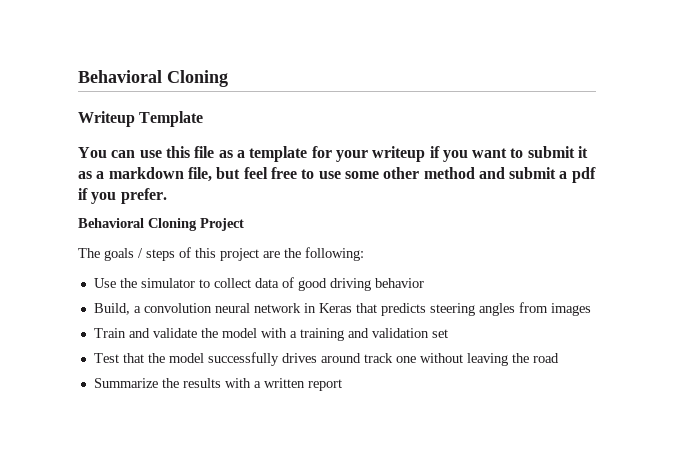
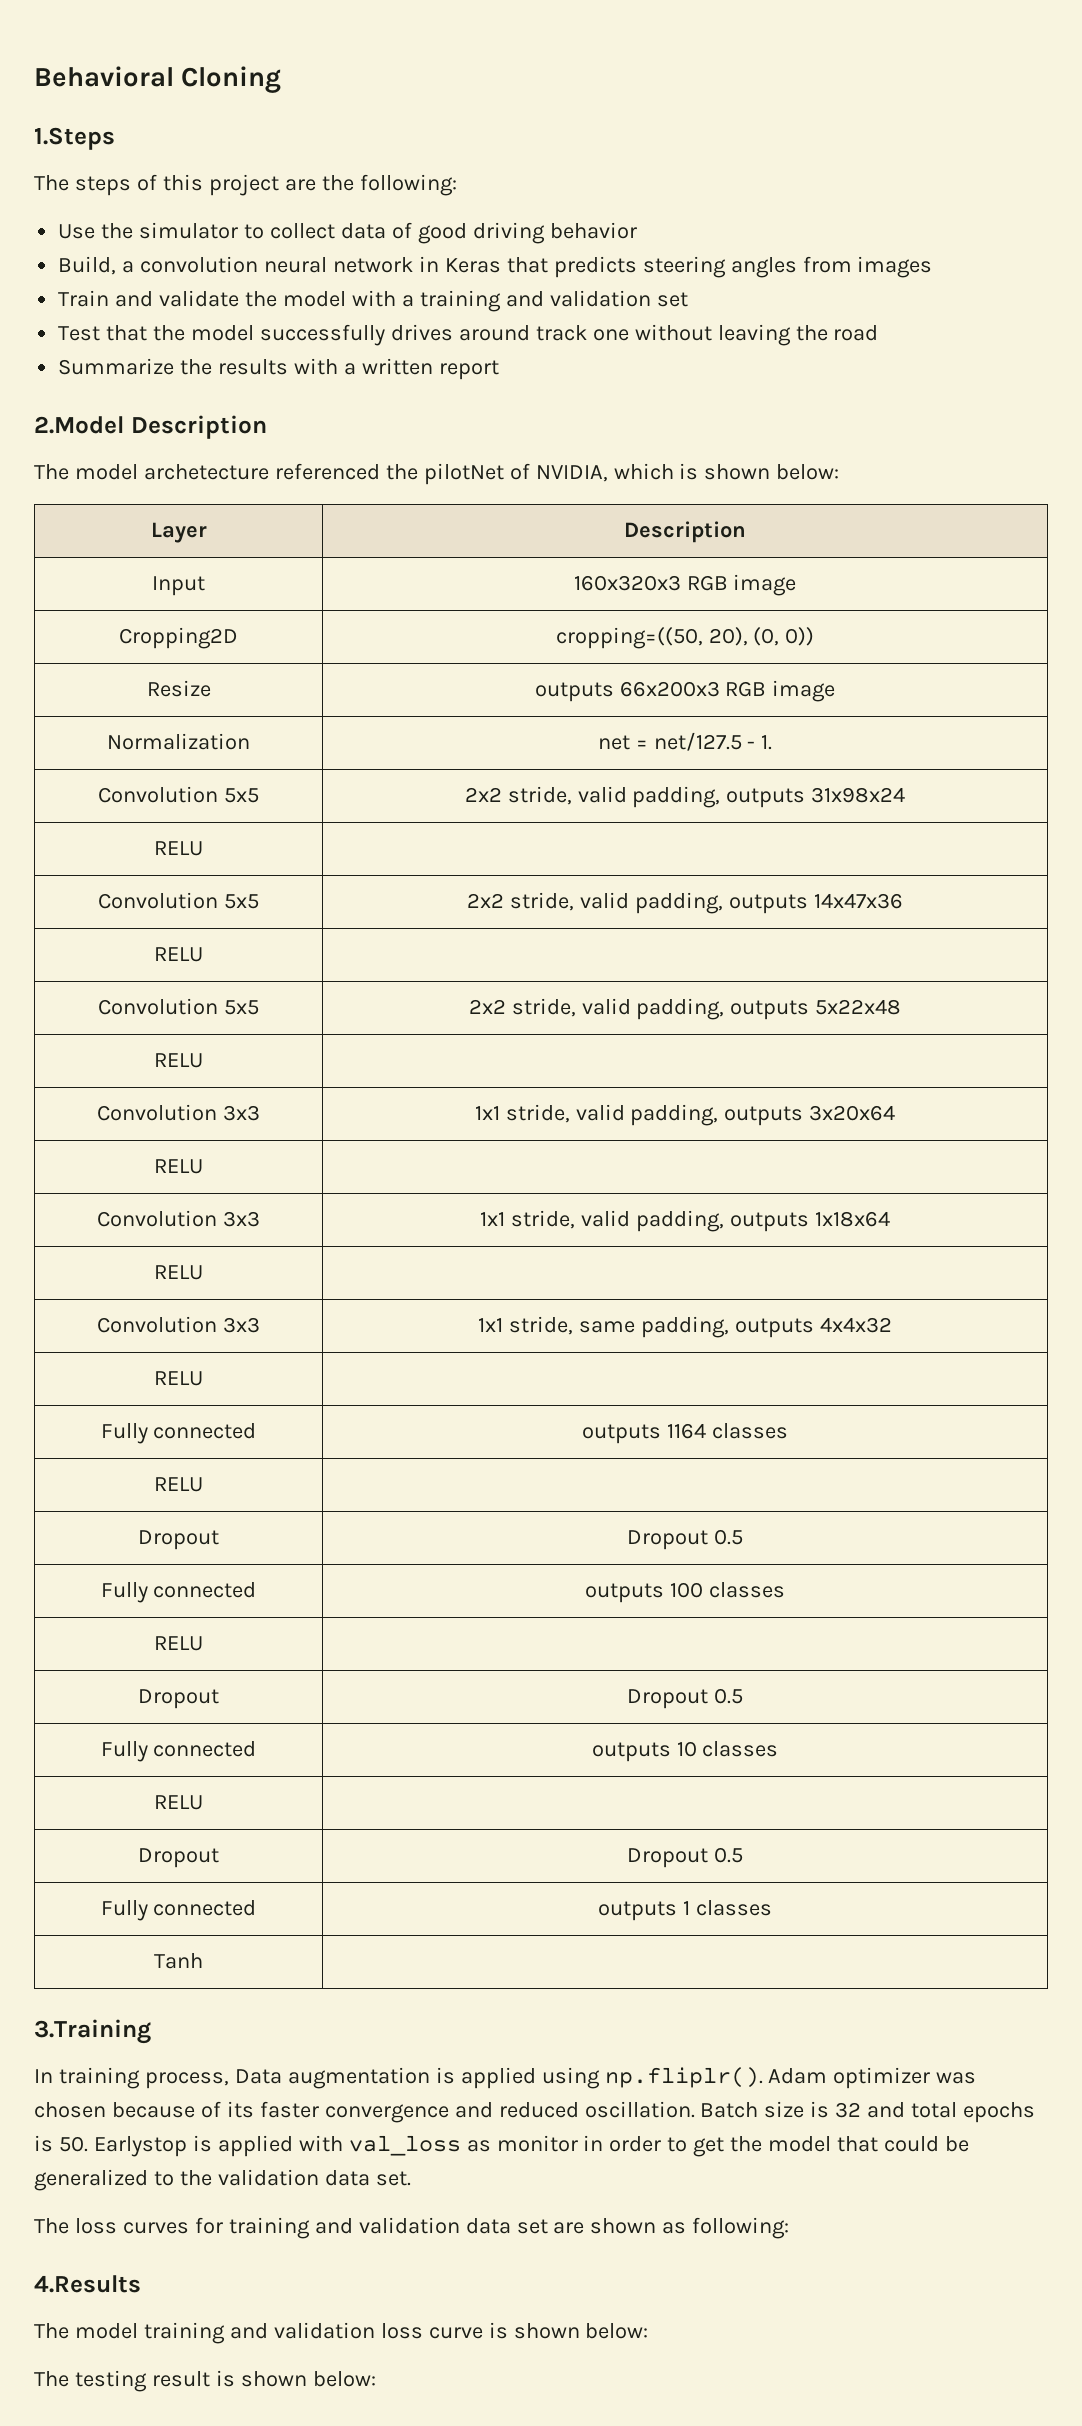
[78,111,204,127] [78,146,589,162] [78,167,596,183] [78,188,167,204] [78,218,244,231] [78,248,143,261] Writeup Template // You can use this file as a template for your writeup if you want to submit it as a markdown file, but feel free to use some other method and submit a pdf if you prefer. // Behavioral Cloning Project // The goals / -> [34,127,115,150] [34,175,69,191] 1.Steps // The
(342, 385) none -> [34,415,267,439] [34,463,840,485] [150,522,207,543] [624,521,746,543] [152,576,205,596] [573,574,797,596] [118,627,238,649] [555,627,815,649] [146,680,211,697] [534,680,836,702] [106,733,250,750] [597,732,773,751] [98,786,259,803] [464,786,906,808] [154,841,203,856] [98,892,259,909] [467,892,903,914] [154,947,203,962] [98,998,259,1015] [468,998,902,1020] [154,1053,203,1068] [97,1104,260,1121] [474,1104,896,1126] [154,1159,203,1174] [97,1210,260,1227] [480,1210,890,1232] [154,1265,203,1280] [97,1316,260,1333] [478,1316,892,1338] [154,1371,203,1386] [100,1423,257,1444] [582,1423,788,1444] [154,1477,203,1492] [138,1530,219,1550] [627,1529,743,1550] [100,1582,257,1603] [585,1582,785,1603] [154,1636,203,1651] [138,1689,219,1709] [627,1688,743,1709] [100,1741,257,1762] [591,1741,779,1762] [154,1795,203,1810] [138,1848,219,1868] [627,1847,743,1868] [100,1900,257,1921] [598,1900,772,1921] [154,1953,203,1969] [34,2019,151,2044] [34,2067,977,2089] [34,2101,1036,2123] [34,2135,969,2157] [34,2169,411,2191] [34,2217,790,2239] [34,2275,141,2293] [34,2322,649,2344] [34,2370,376,2392] // 2.Model Description // The model archetecture referenced the pilotNet of NVIDIA, which is shown below: // Layer | Description // Input | 160x320x3 RGB image // Cropping2D | cropping=((50, 20), (0, 0)) // Resize | outputs 66x200x3 RGB image // Normalization | net = net/127.5 - 1. // Convolution 5x5 | 2x2 stride, valid padding, outputs 31x98x24 // RELU | // Convolution 5x5 | 2x2 stride, valid padding, outputs 14x47x36 // RELU | // Convolution 5x5 | 2x2 stride, valid padding, outputs 5x22x48 // RELU | // Convolution 3x3 | 1x1 stride, valid padding, outputs 3x20x64 // RELU | // Convolution 3x3 | 1x1 stride, valid padding, outputs 1x18x64 // RELU | // Convolution 3x3 | 1x1 stride, same padding, outputs 4x4x32 // RELU | // Fully connected | outputs 1164 classes // RELU | // Dropout | Dropout 0.5 // Fully connected | outputs 100 classes // RELU | // Dropout | Dropout 0.5 // Fully connected | outputs 10 classes // RELU | // Dropout | Dropout 0.5 // Fully connected | outputs 1 classes // Tanh | // 3.Training // In training process, Data augmentation is applied using np.fliplr(). Adam optimizer was chosen because of its faster convergence and reduced oscillation. Batch size is 32 and total epochs is 50. Earlystop is applied with val_loss as monitor in order to get the model that could be generalized to the validation data set. // The loss curves for training and validation data set are shown as following: // 4.Results // The model training and validation loss curve is shown below: // The testing result is shown below:

